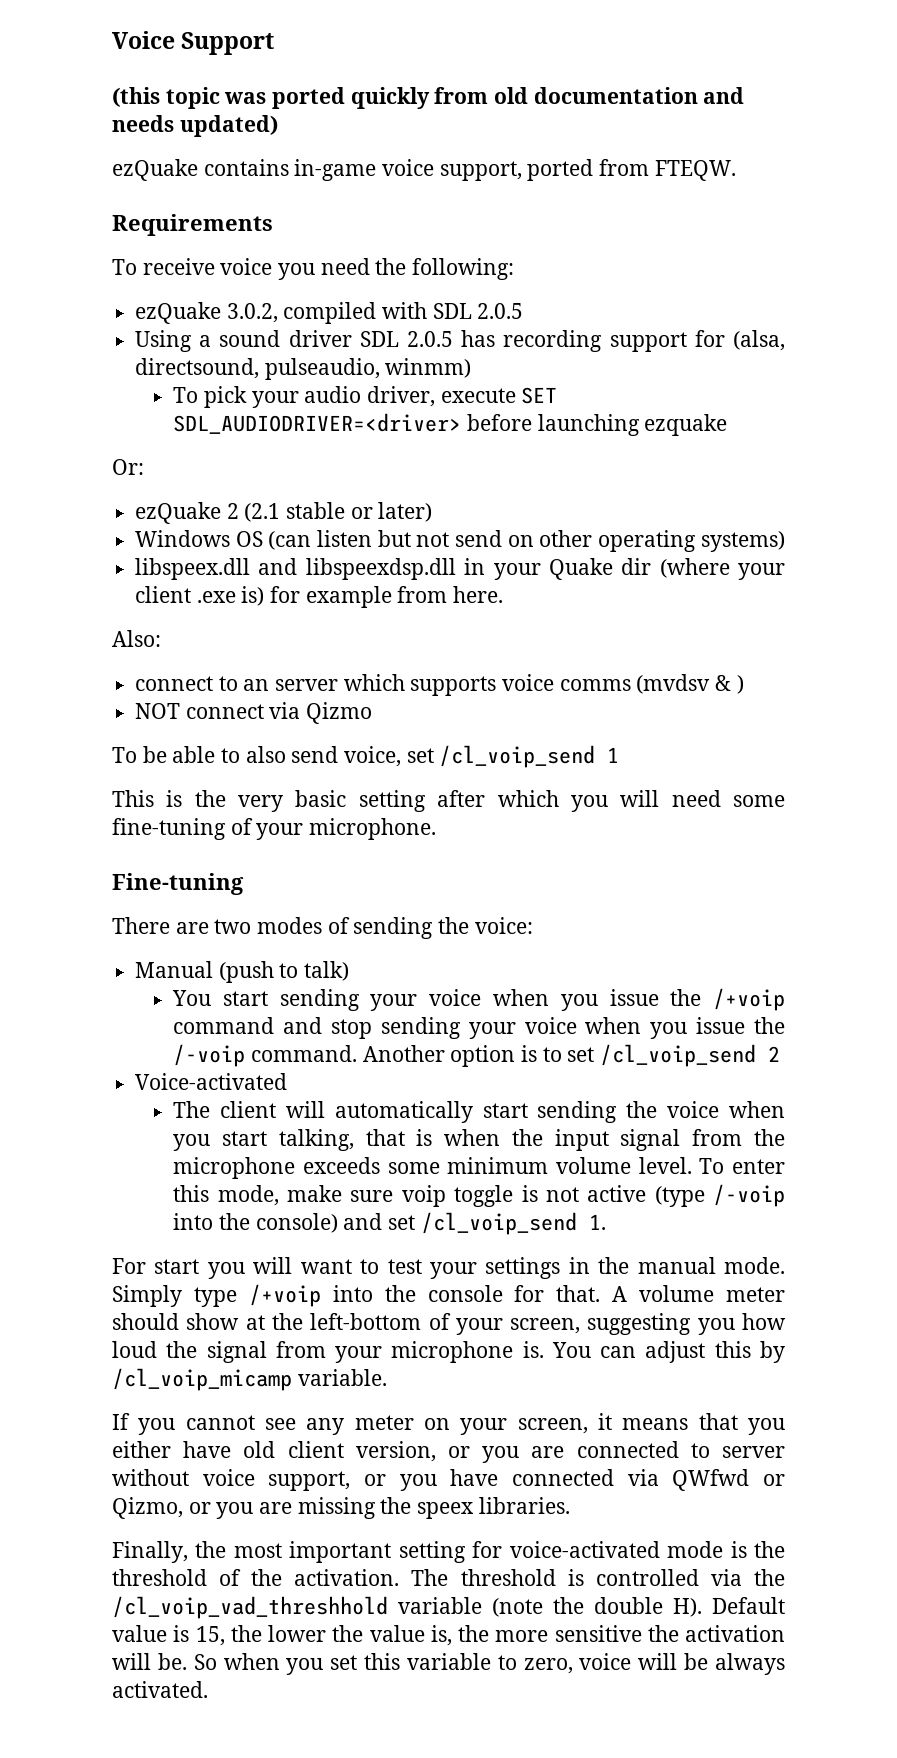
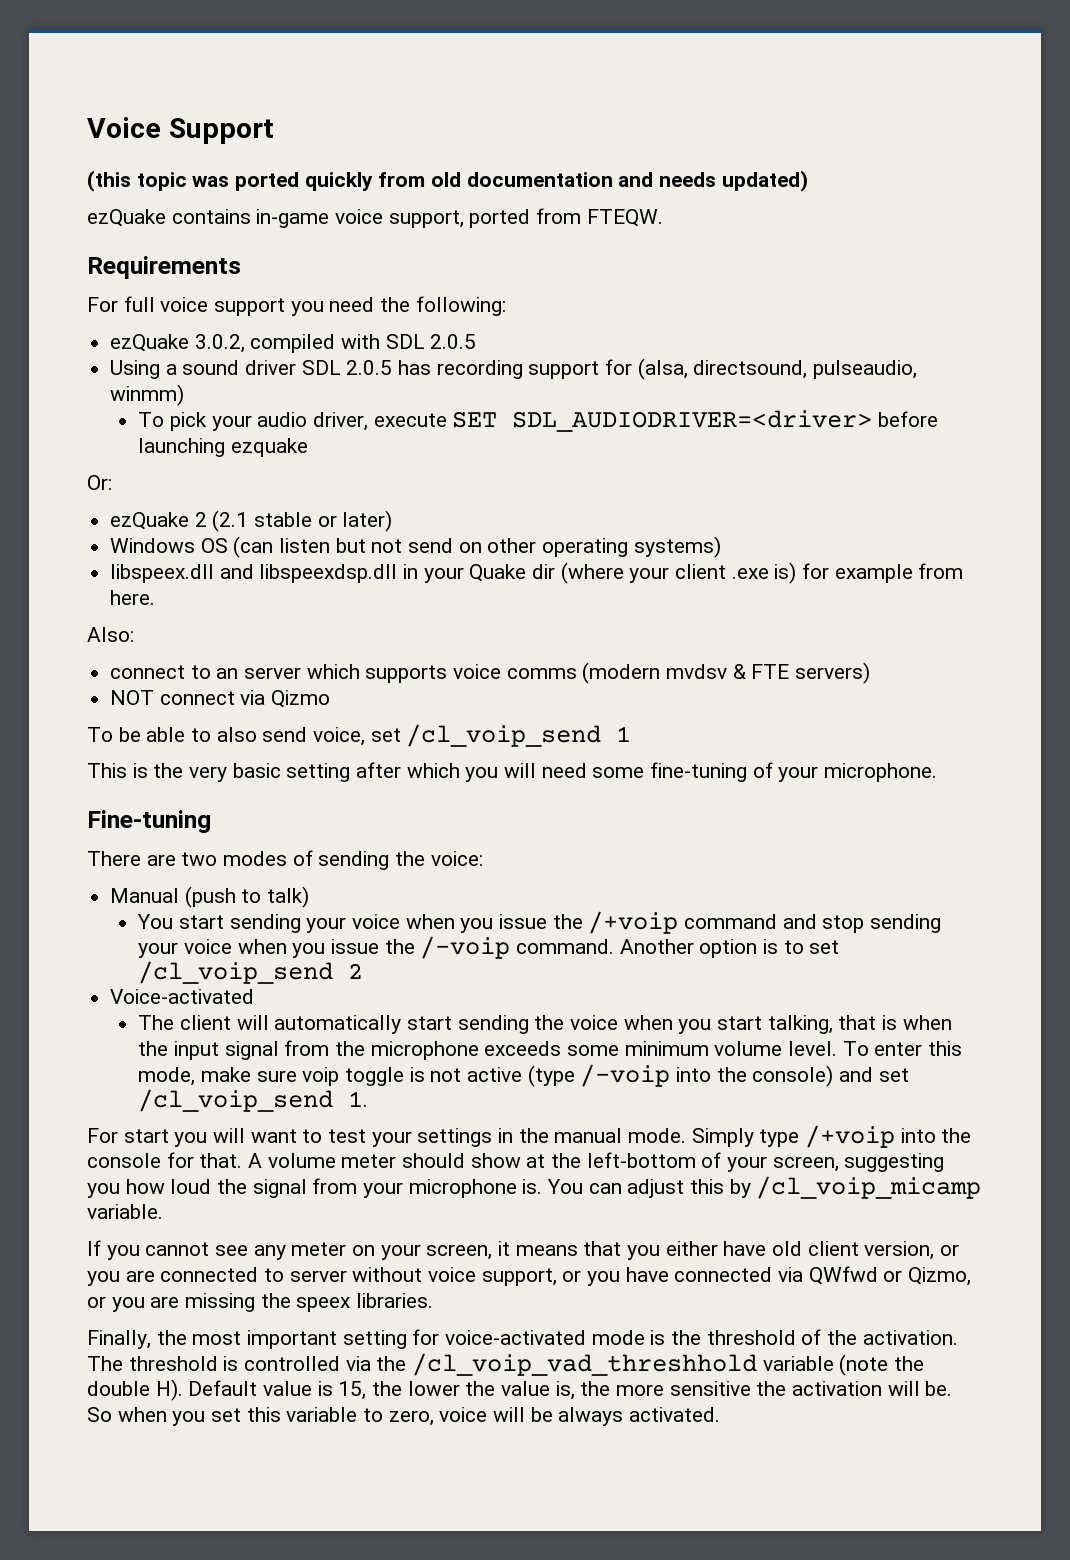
[112,258,273,275] To receive voice -> [87,296,286,316] For full voice support
[636,674,744,694] (mvdsv & ) -> [582,662,871,684] (modern mvdsv & FTE servers)

